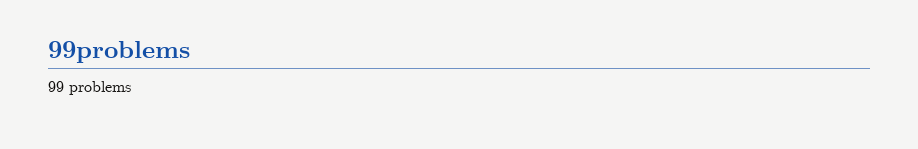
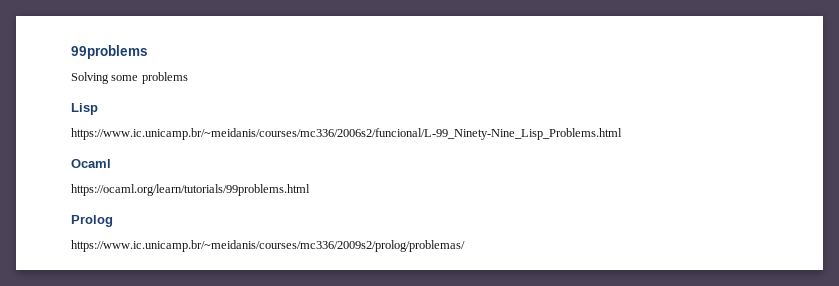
[48,81,64,92] 99 -> [71,72,139,84] Solving some
(131, 88) none -> [71,103,98,115] [71,128,622,140] [71,159,111,168] [71,184,310,196] [71,215,113,227] [71,240,465,252] // Lisp // https://www.ic.unicamp.br/~meidanis/courses/mc336/2006s2/funcional/L-99_Ninety-Nine_Lisp_Problems.html // Ocaml // https://ocaml.org/learn/tutorials/99problems.html // Prolog // https://www.ic.unicamp.br/~meidanis/courses/mc336/2009s2/prolog/problemas/

